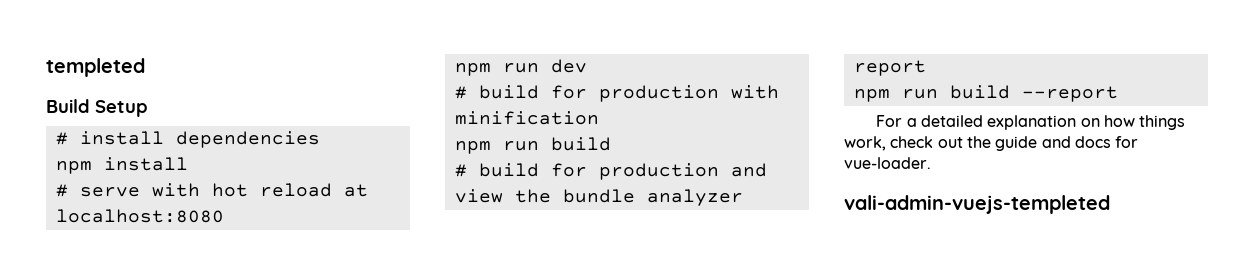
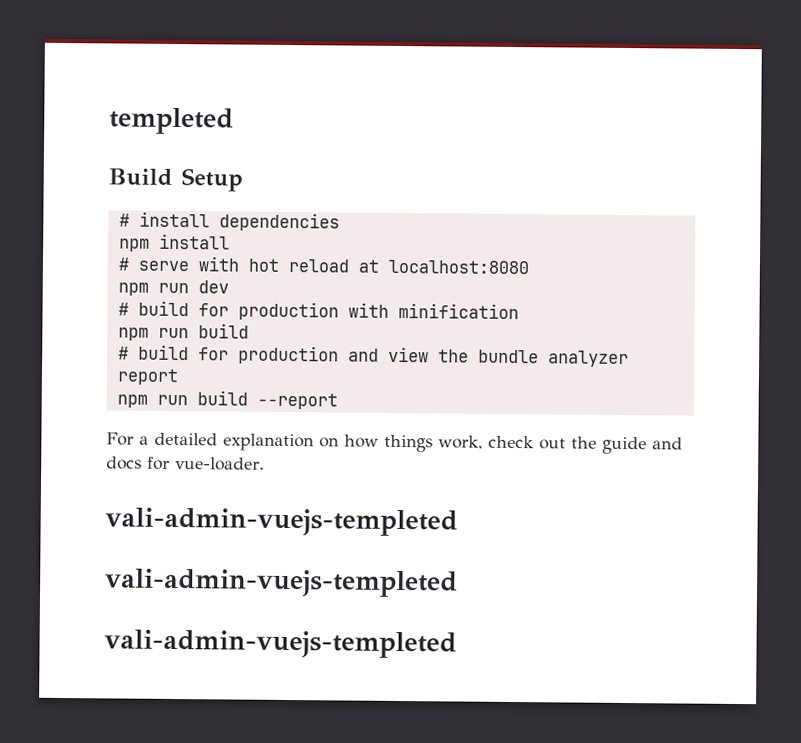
(1110, 204) none -> [105,568,458,598] [104,629,457,659] // vali-admin-vuejs-templeted // vali-admin-vuejs-templeted

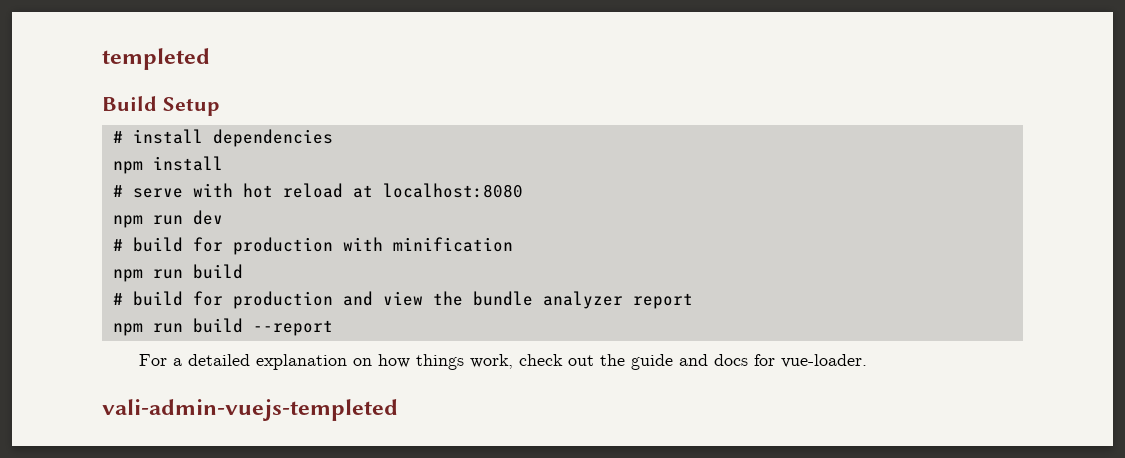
[105,568,458,598] [104,629,457,659] // vali-admin-vuejs-templeted // vali-admin-vuejs-templeted -> (398, 410) none

